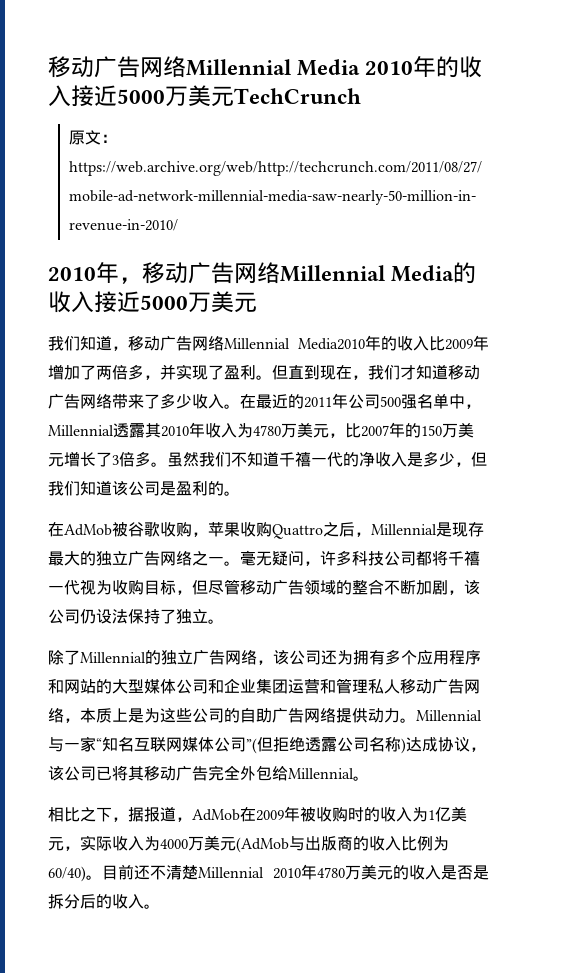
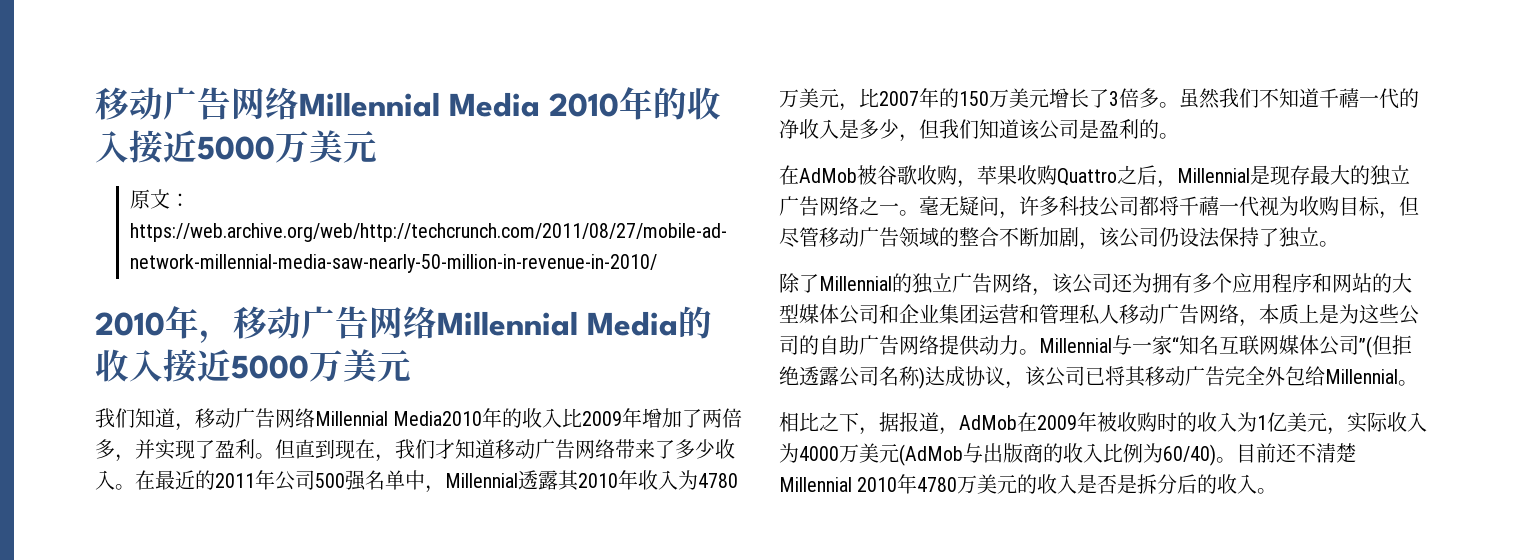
[234,88,361,104] TechCrunch -> (377, 147) none

